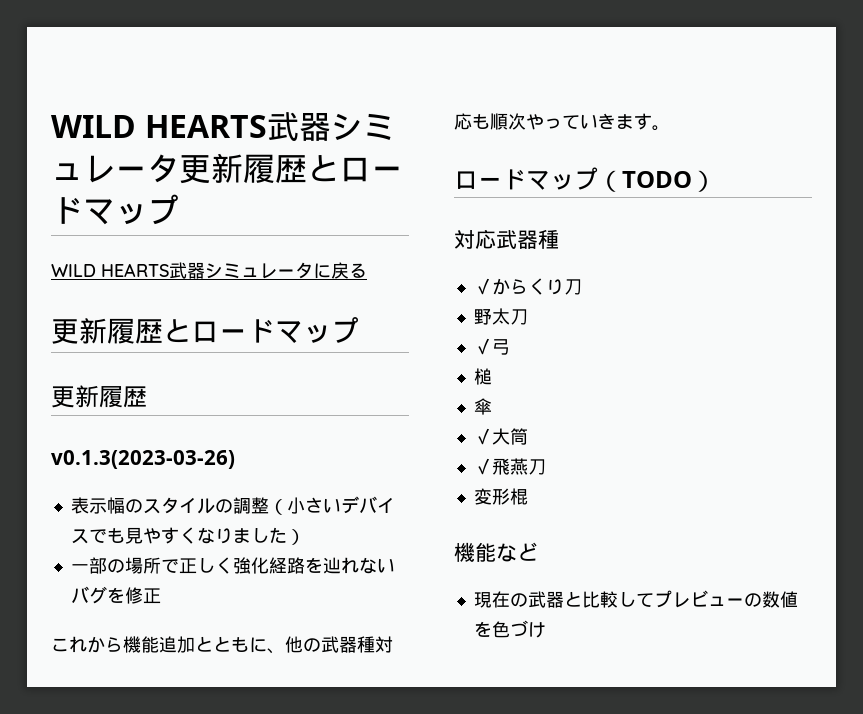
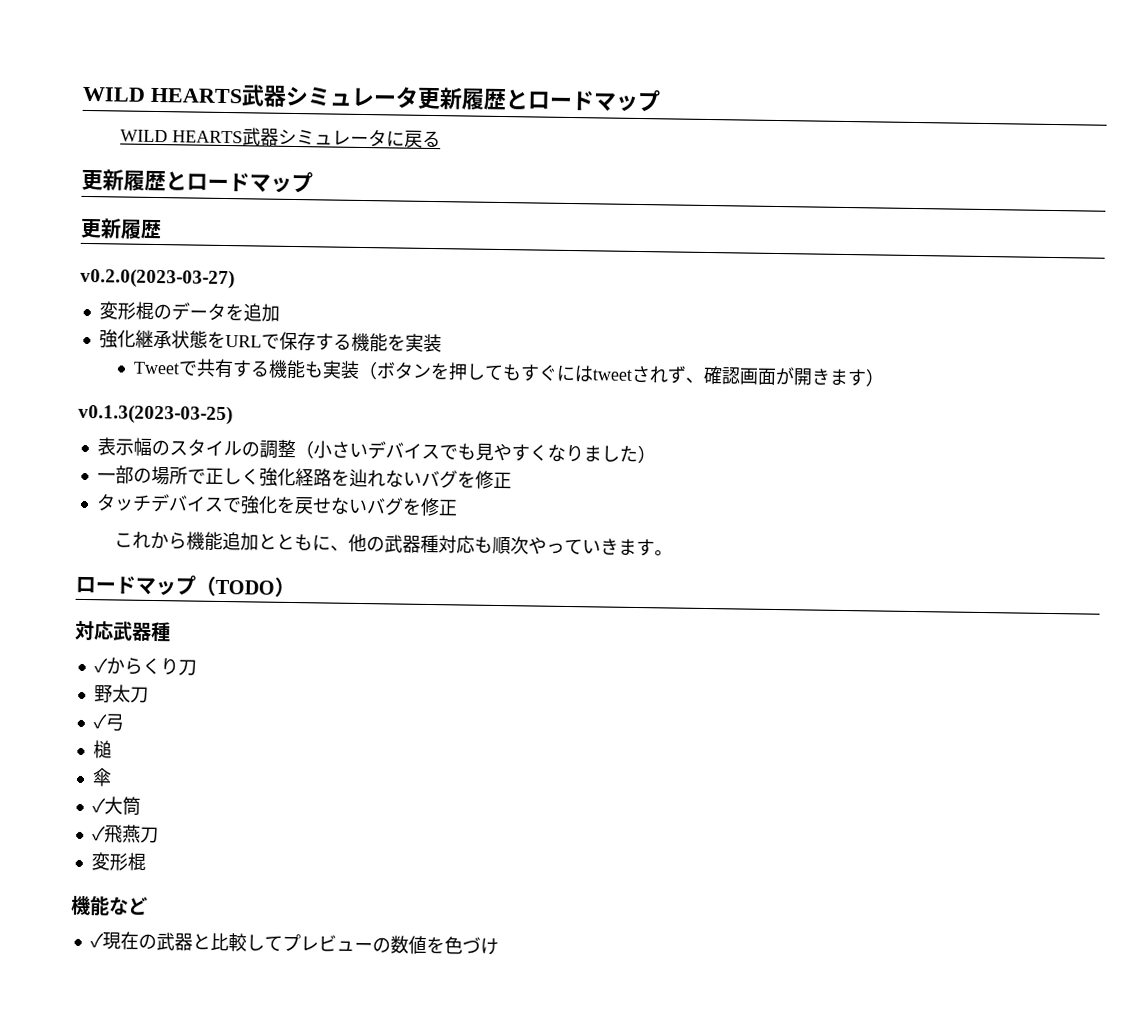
[51,450,235,469] v0.1.3(2023-03-26) -> [80,267,235,290] [98,301,280,322] [98,329,442,353] [133,358,886,387] [78,403,233,426] v0.2.0(2023-03-27) // 変形棍のデータを追加 // 強化継承状態をURLで保存する機能を実装 // Tweetで共有する機能も実装（ボタンを押してもすぐにはtweetされず、確認画面が開きます） // v0.1.3(2023-03-25)
(161, 596) none -> [95,493,458,517] // タッチデバイスで強化を戻せないバグを修正
(538, 551) none -> [89,933,104,949] ✓

